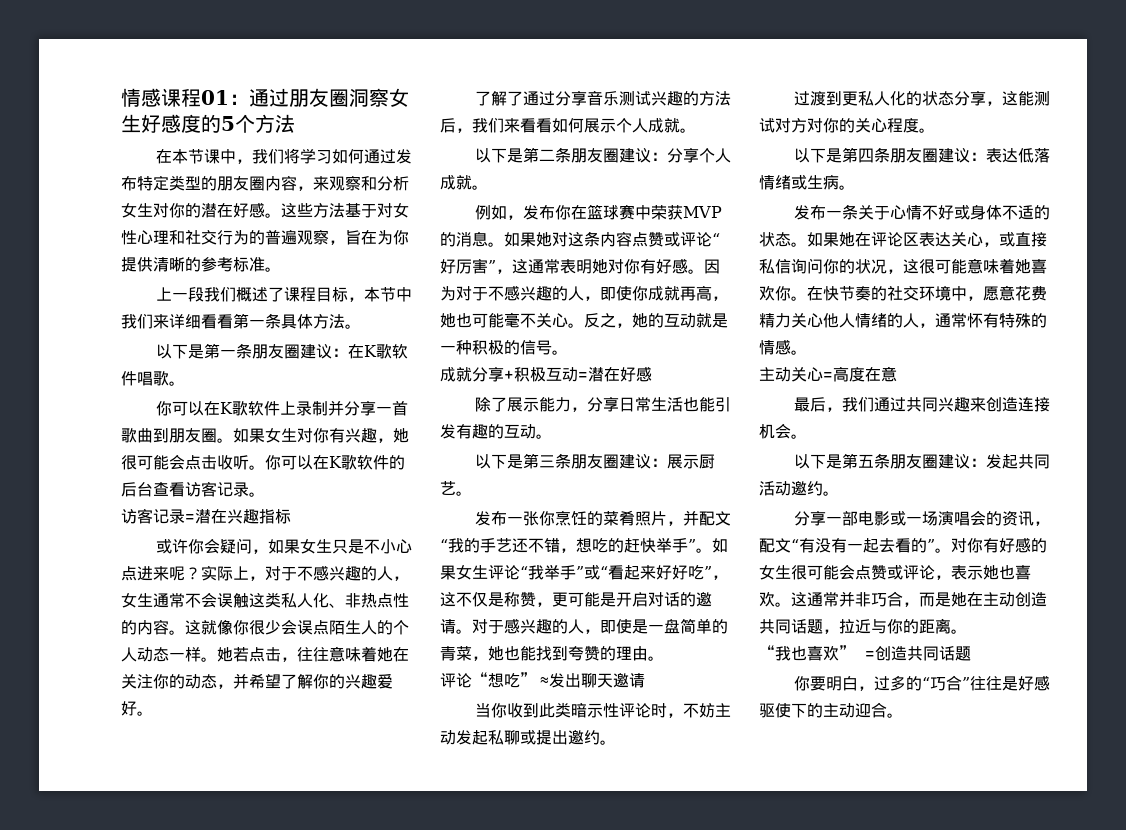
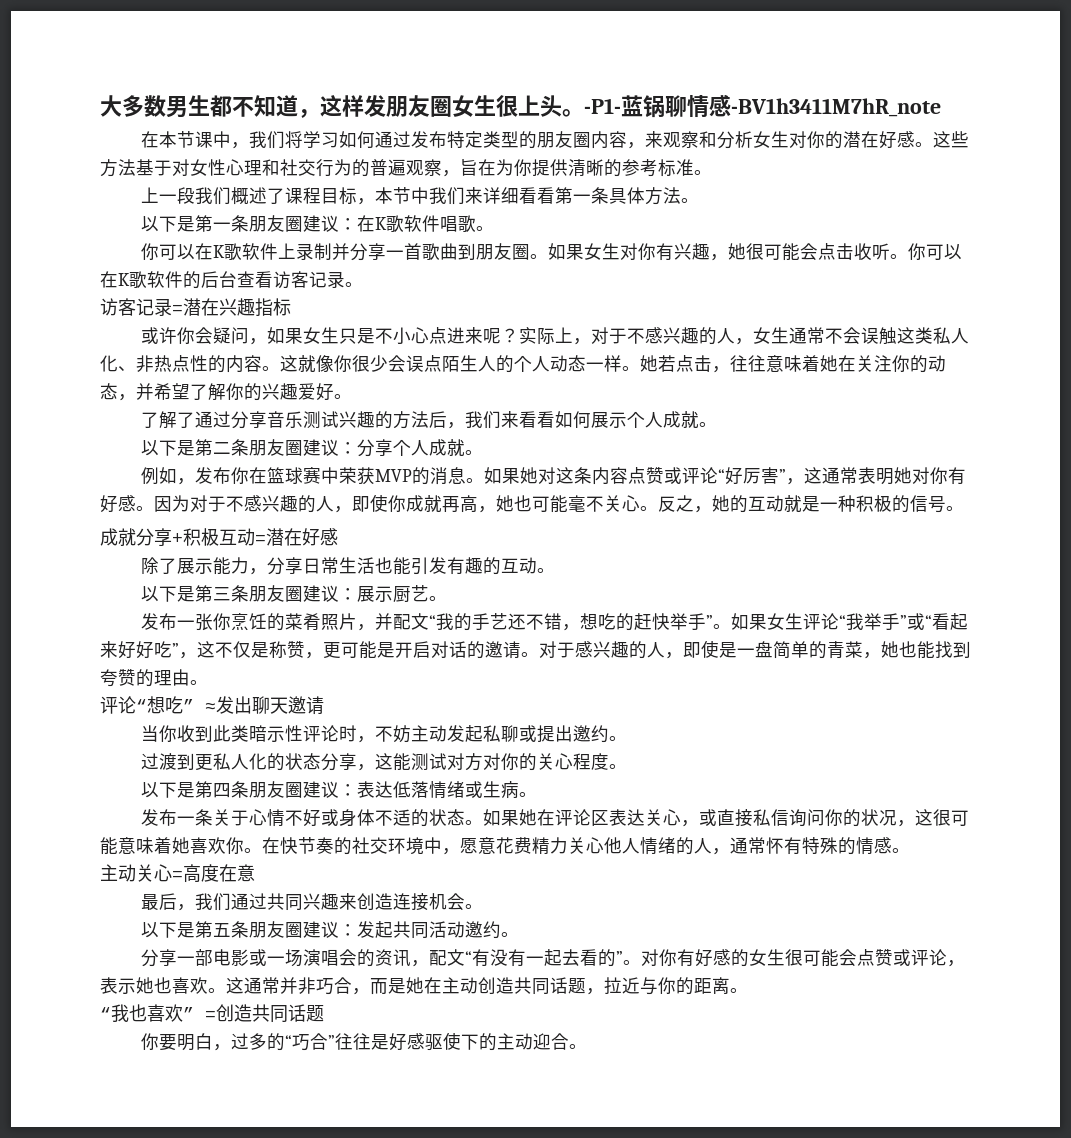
[121,88,409,107] [121,114,295,133] 情感课程01：通过朋友圈洞察女生好感度的5个方法 -> [100,94,941,118] 大多数男生都不知道，这样发朋友圈女生很上头。-P1-蓝锅聊情感-BV1h3411M7hR_note

